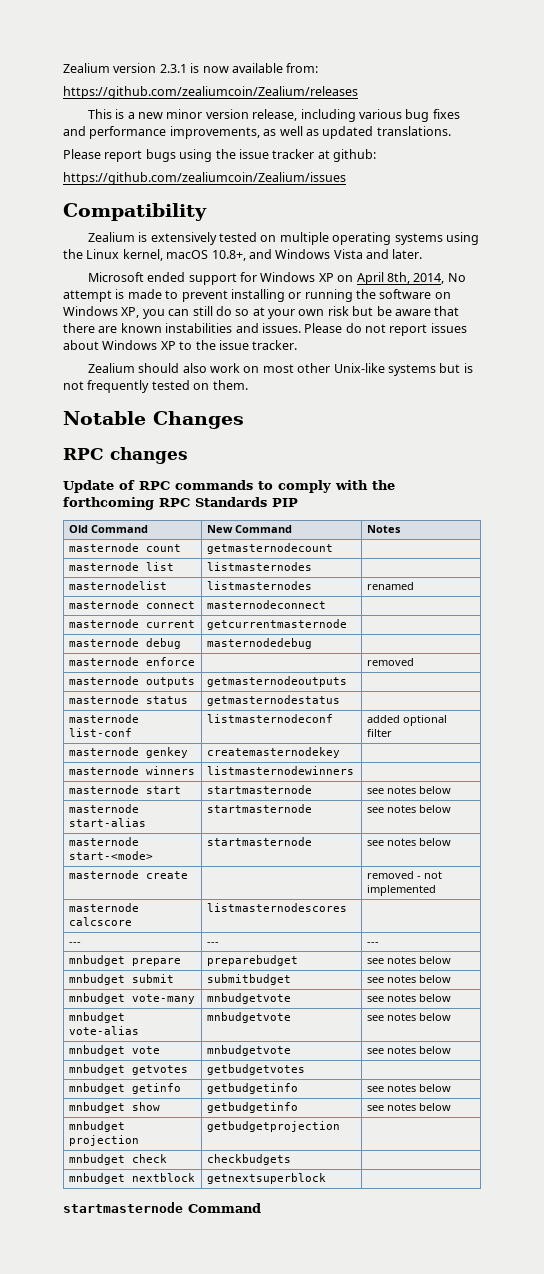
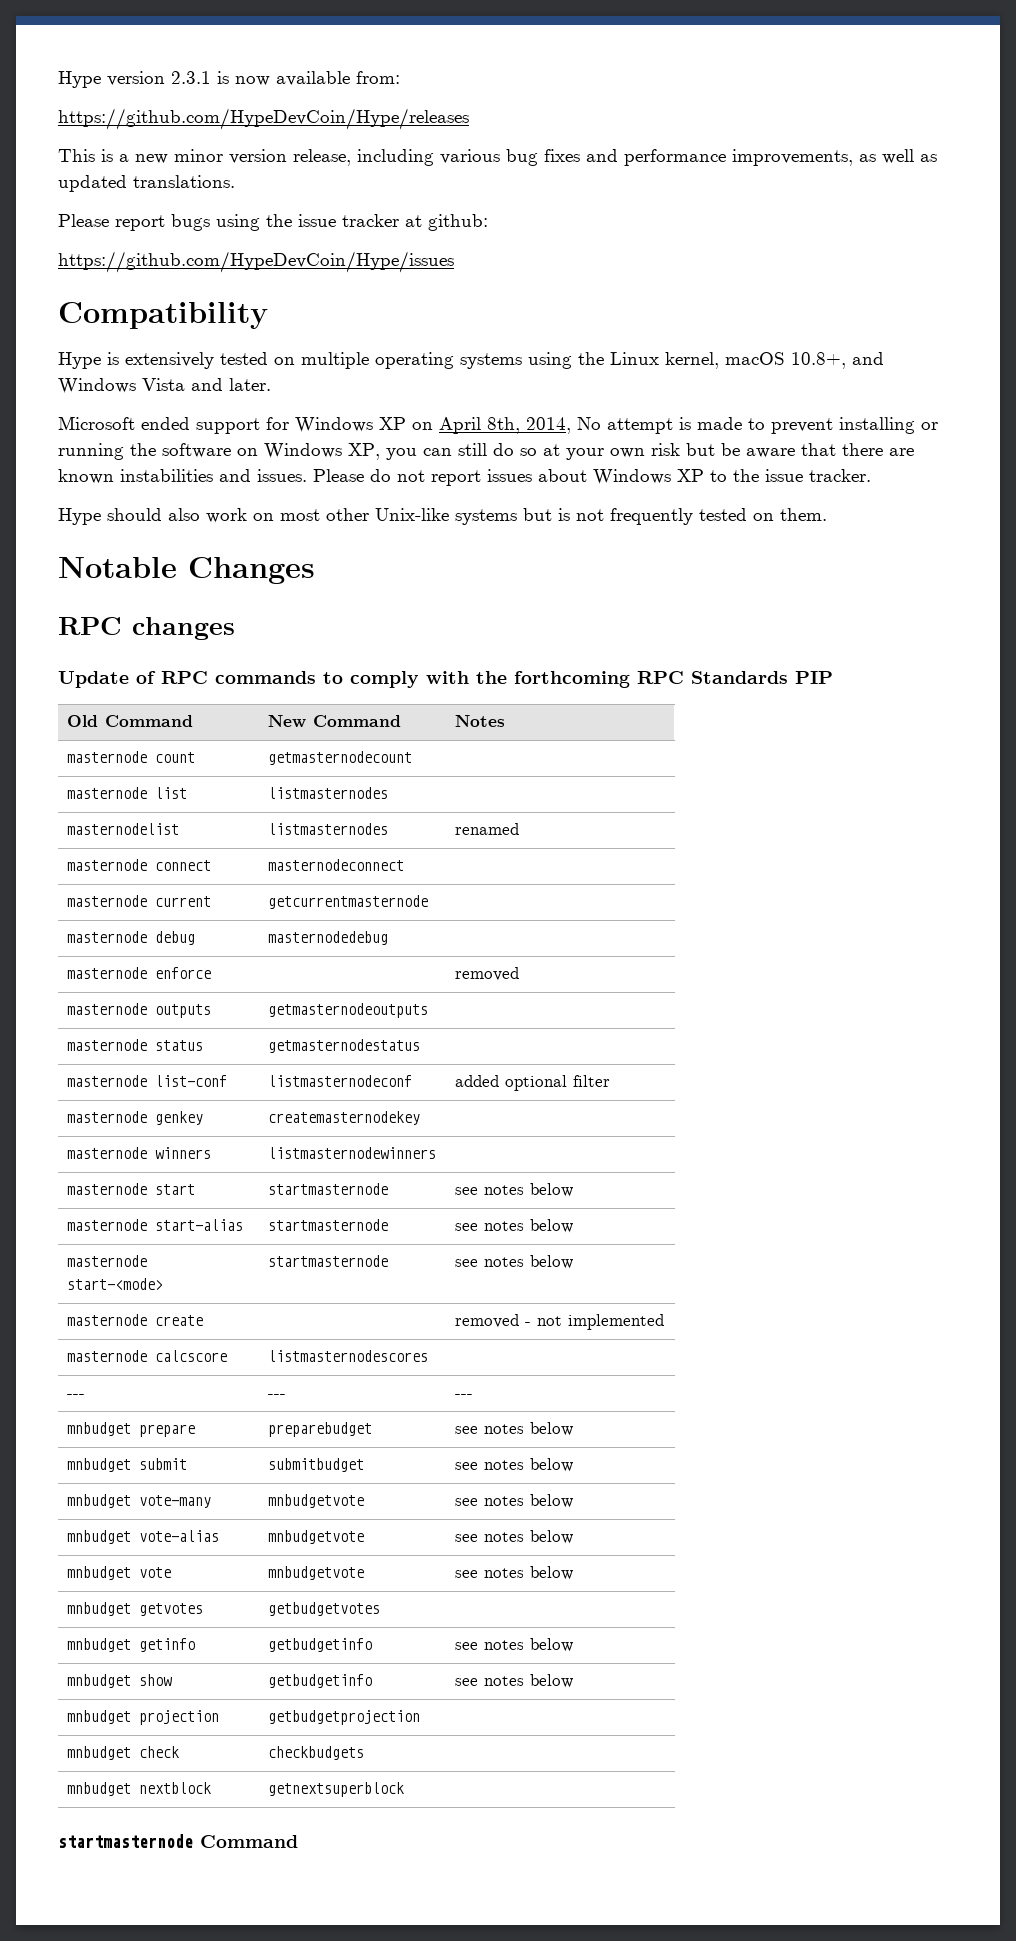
[63,63,110,73] Zealium -> [58,71,101,88] Hype
[63,86,358,99] https://github.com/zealiumcoin/Zealium/releases -> [58,108,469,130] https://github.com/HypeDevCoin/Hype/releases
[63,172,346,185] https://github.com/zealiumcoin/Zealium/issues -> [58,251,454,273] https://github.com/HypeDevCoin/Hype/issues
[87,232,135,242] Zealium -> [58,352,101,369] Hype
[87,363,135,373] Zealium -> [58,508,101,525] Hype

